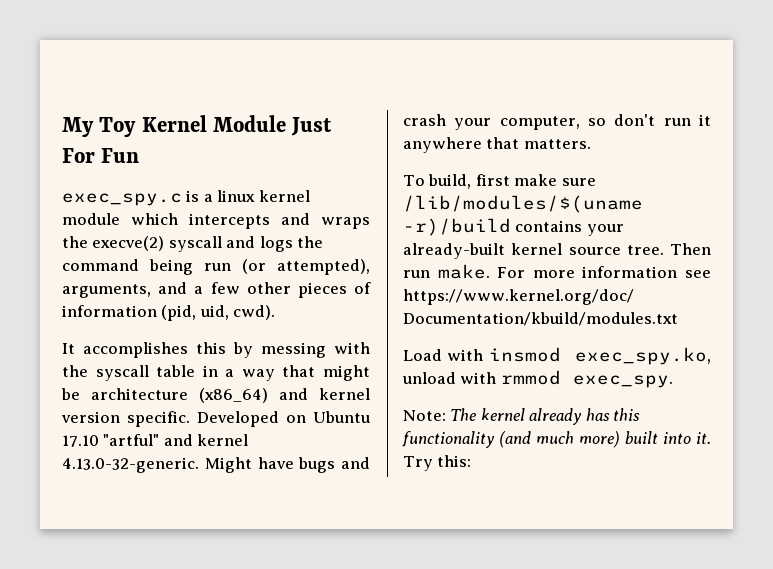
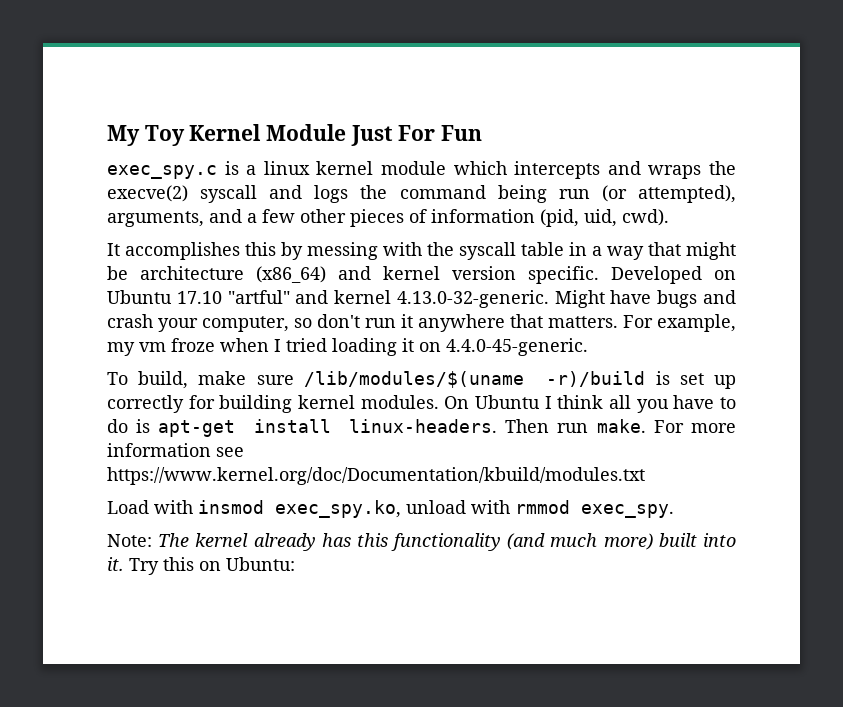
(591, 144) none -> [623,314,736,332] [107,338,588,356] For example, my vm froze when I tried loading it on 4.4.0-45-generic.
[475,174,510,186] first -> (189, 380) none
[515,220,624,236] [403,243,664,259] contains your already-built kernel source tree. -> [655,371,737,389] [107,395,736,413] [107,419,497,437] is set up correctly for building kernel modules. On Ubuntu I think all you have to do is apt-get install linux-headers.
[437,455,472,467] this: -> [163,557,295,571] this on Ubuntu:

